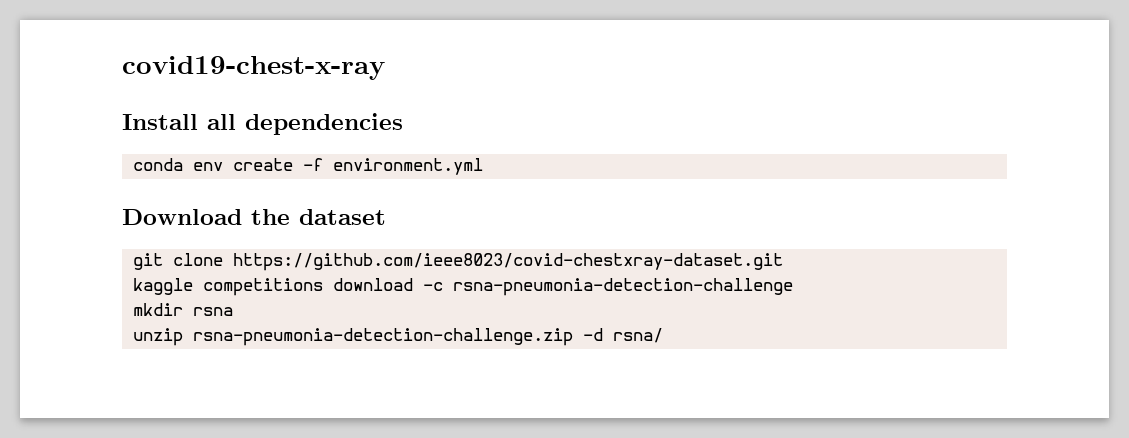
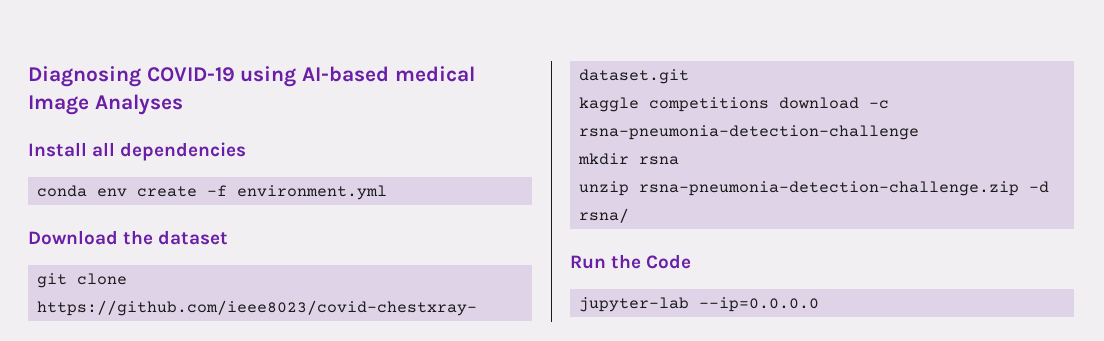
[122,56,385,80] covid19-chest-x-ray -> [28,66,475,87] [28,94,183,115] Diagnosing COVID-19 using AI-based medical Image Analyses
(664, 335) none -> [570,254,692,269] [579,297,819,312] // Run the Code // jupyter-lab --ip=0.0.0.0

